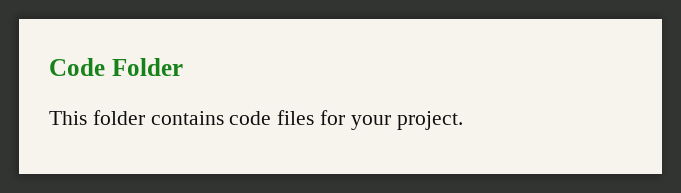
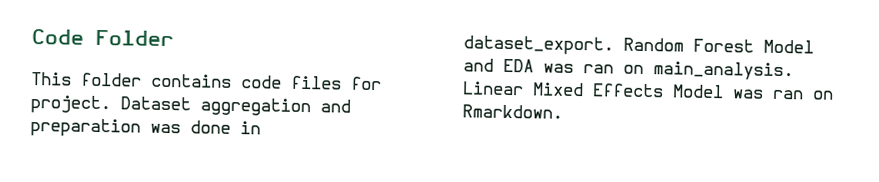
[350,111,463,130] your project. -> [30,95,351,117] [30,118,261,138] [463,35,814,56] [463,58,794,81] [462,81,834,100] [462,104,563,119] project. Dataset aggregation and preparation was done in dataset_export. Random Forest Model and EDA was ran on main_analysis. Linear Mixed Effects Model was ran on Rmarkdown.

